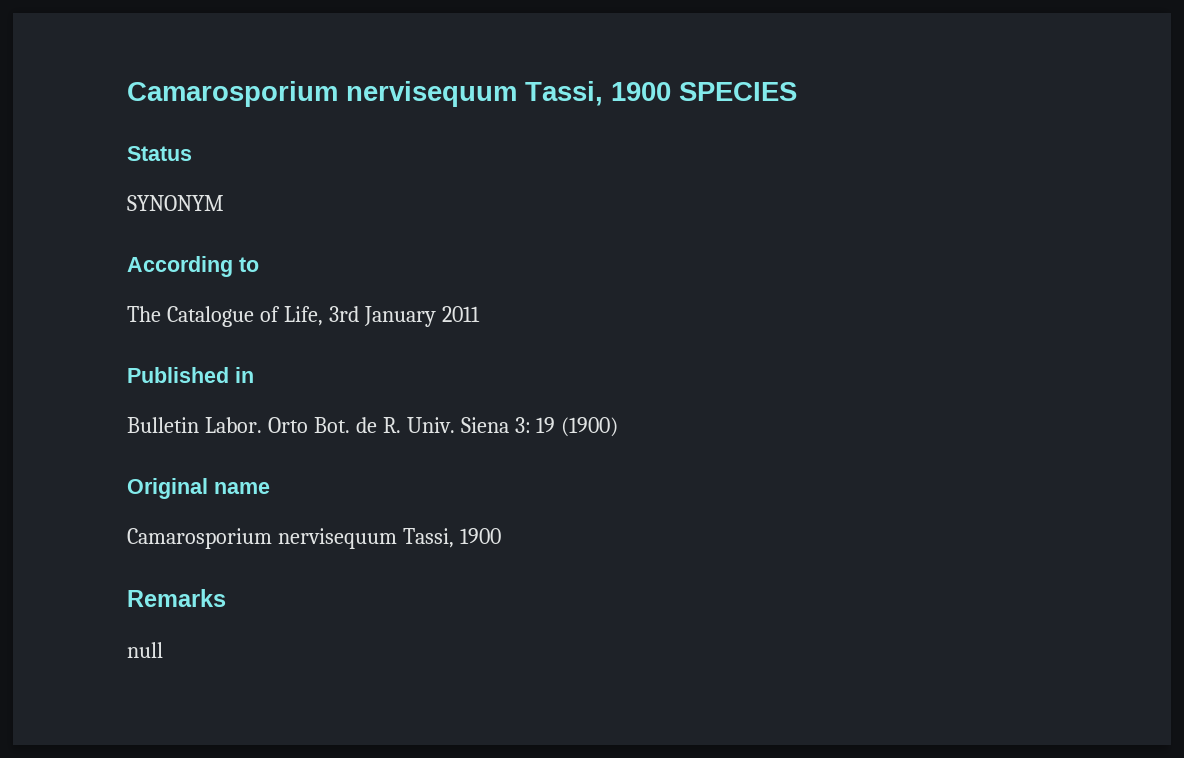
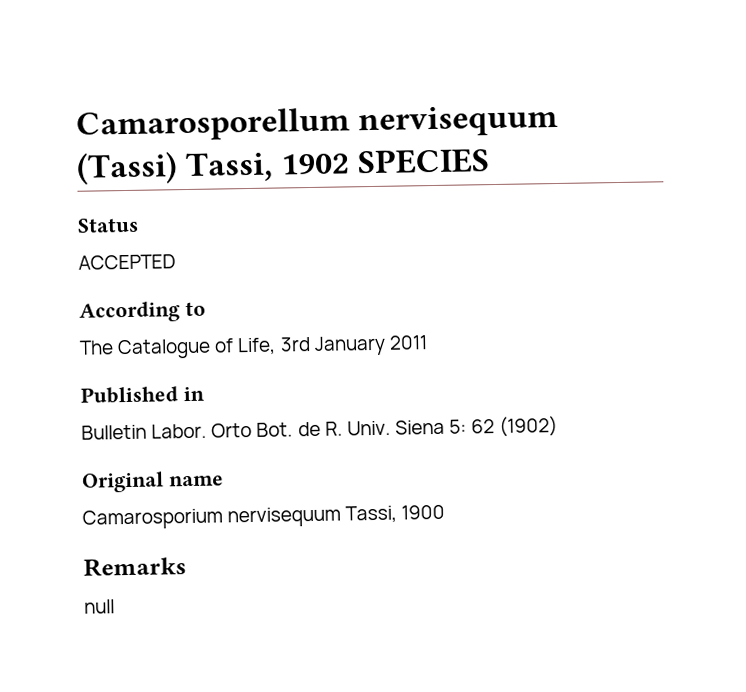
[127,81,671,107] Camarosporium nervisequum Tassi, 1900 -> [76,104,559,142] [76,151,351,185] Camarosporellum nervisequum (Tassi) Tassi, 1902
[127,195,224,211] SYNONYM -> [78,254,176,270] ACCEPTED
[514,417,619,437] 3: 19 (1900) -> [449,416,559,437] 5: 62 (1902)

